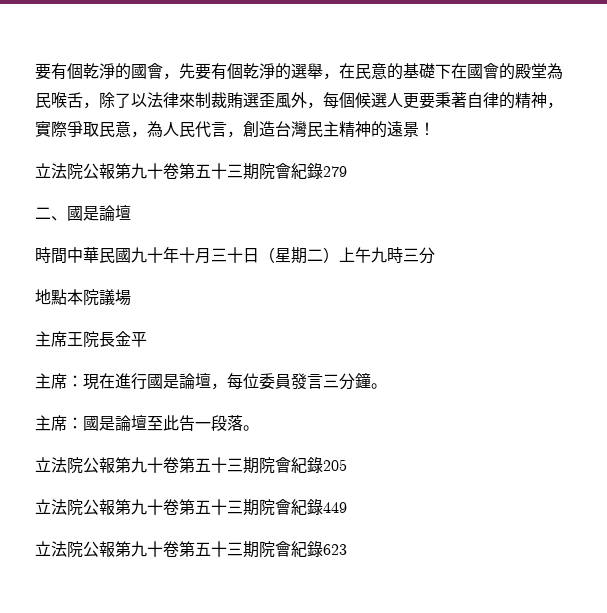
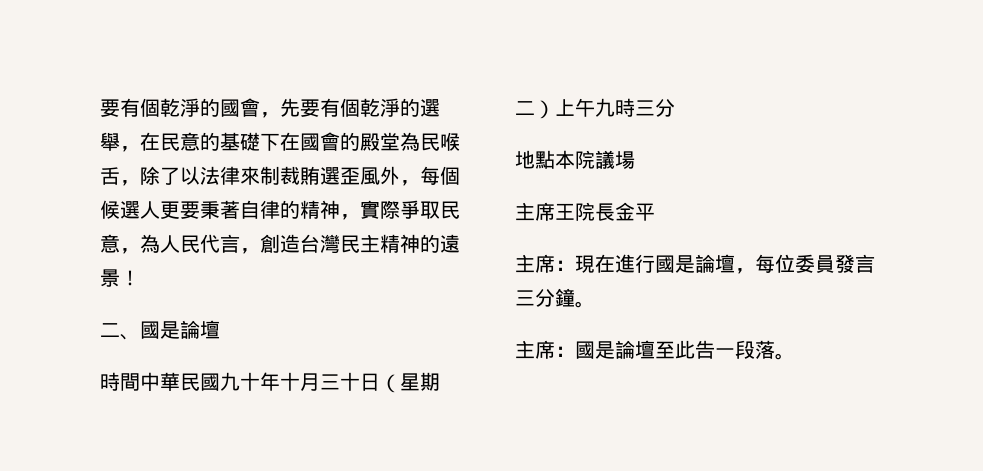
[35,163,347,180] // 立法院公報第九十卷第五十三期院會紀錄279 -> (140, 278) none
[35,457,347,474] [35,499,347,516] [35,541,347,558] // 立法院公報第九十卷第五十三期院會紀錄205 // 立法院公報第九十卷第五十三期院會紀錄449 // 立法院公報第九十卷第五十三期院會紀錄623 -> (795, 356) none

